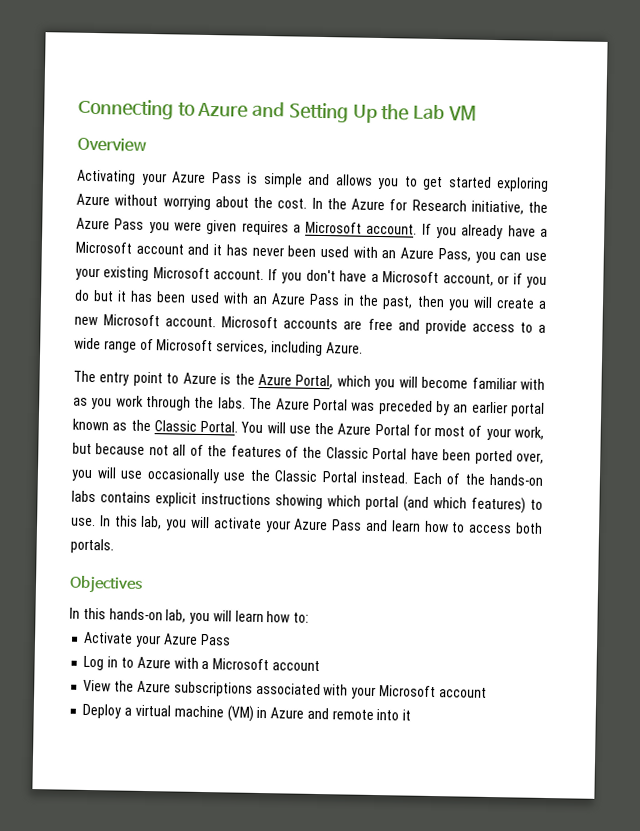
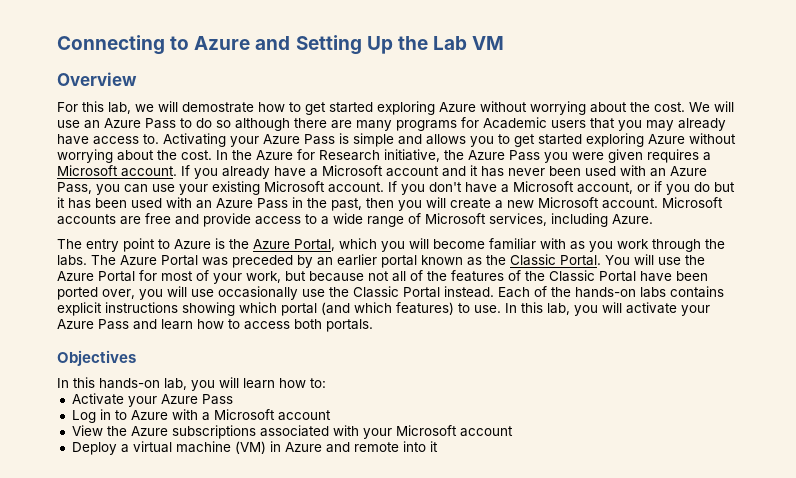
(147, 144) none -> [57,101,734,115] [57,117,726,131] [57,134,159,145] For this lab, we will demostrate how to get started exploring Azure without worrying about the cost. We will use an Azure Pass to do so although there are many programs for Academic users that you may already have access to.

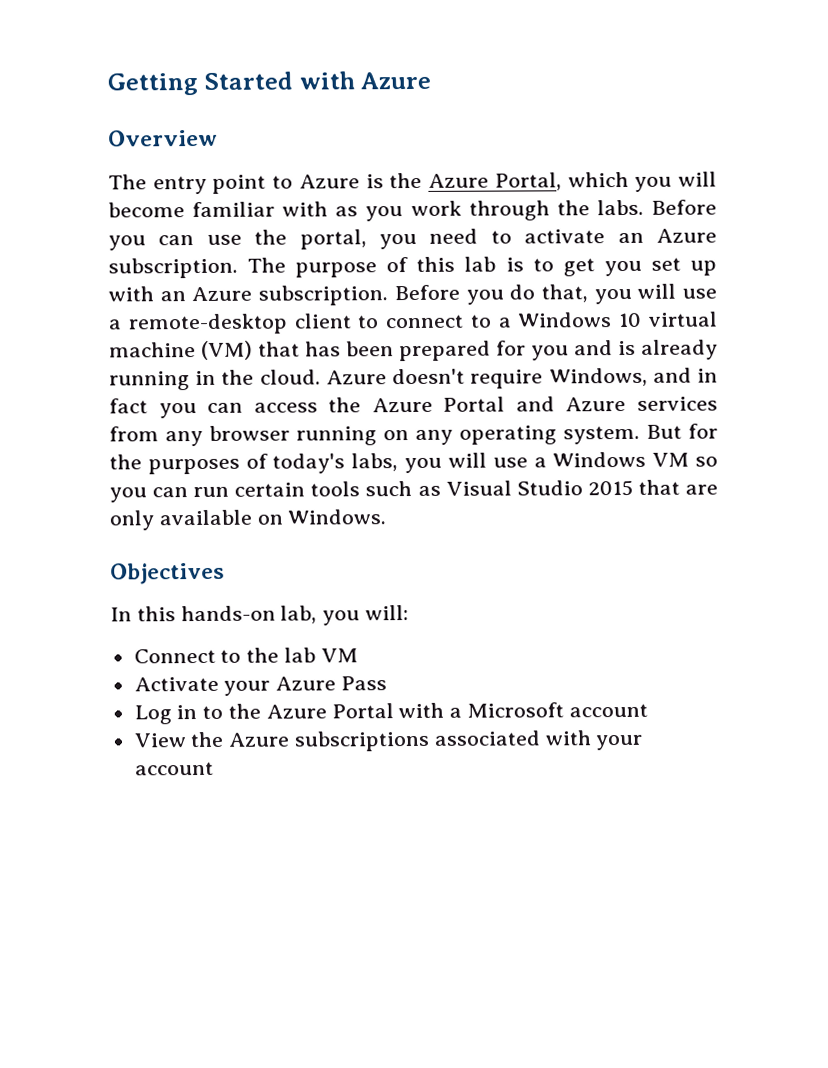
[57,35,505,55] [57,72,137,86] [57,101,734,115] [57,117,726,131] [57,133,736,147] [57,149,711,163] [57,165,707,179] [57,181,735,195] [57,197,723,211] [57,213,653,227] Connecting to Azure and Setting Up the Lab VM // Overview // For this lab, we will demostrate how to get started exploring Azure without worrying about the cost. We will use an Azure Pass to do so although there are many programs for Academic users that you may already have access to. Activating your Azure Pass is simple and allows you to get started exploring Azure without worrying about the cost. In the Azure for Research initiative, the Azure Pass you were given requires a Microsoft account. If you already have a Microsoft account and it has never been used with an Azure Pass, you can use your existing Microsoft account. If you don't have a Microsoft account, or if you do but it has been used with an Azure Pass in the past, then you will create a new Microsoft account. Microsoft accounts are free and provide access to a wide range of Microsoft services, including Azure. -> [107,71,432,96] [108,129,218,147] Getting Started with Azure // Overview
[91,254,705,268] [57,270,708,284] [57,286,724,300] [57,302,710,316] [57,319,373,332] The Azure Portal was preceded by an earlier portal known as the Classic Portal. You will use the Azure Portal for most of your work, but because not all of the features of the Classic Portal have been ported over, you will use occasionally use the Classic Portal instead. Each of the hands-on labs contains explicit instructions showing which portal (and which features) to use. In this lab, you will activate your Azure Pass and learn how to access both portals. -> [650,199,717,215] [108,228,717,251] [108,256,717,279] [108,283,717,306] [108,311,718,335] [109,339,718,362] [109,367,718,391] [109,396,718,419] [109,423,718,447] [109,451,718,475] [109,479,718,503] [109,509,387,531] Before you can use the portal, you need to activate an Azure subscription. The purpose of this lab is to get you set up with an Azure subscription. Before you do that, you will use a remote-desktop client to connect to a Windows 10 virtual machine (VM) that has been prepared for you and is already running in the cloud. Azure doesn't require Windows, and in fact you can access the Azure Portal and Azure services from any browser running on any operating system. But for the purposes of today's labs, you will use a Windows VM so you can run certain tools such as Visual Studio 2015 that are only available on Windows.
[219,377,326,389] will learn how to: -> [365,605,410,621] [133,647,358,664] will: // Connect to the lab VM
[130,410,168,420] Azure -> [228,703,394,719] the Azure Portal
[395,425,513,437] [71,441,438,455] Microsoft account // Deploy a virtual machine (VM) in Azure and remote into it -> [134,761,214,776] account

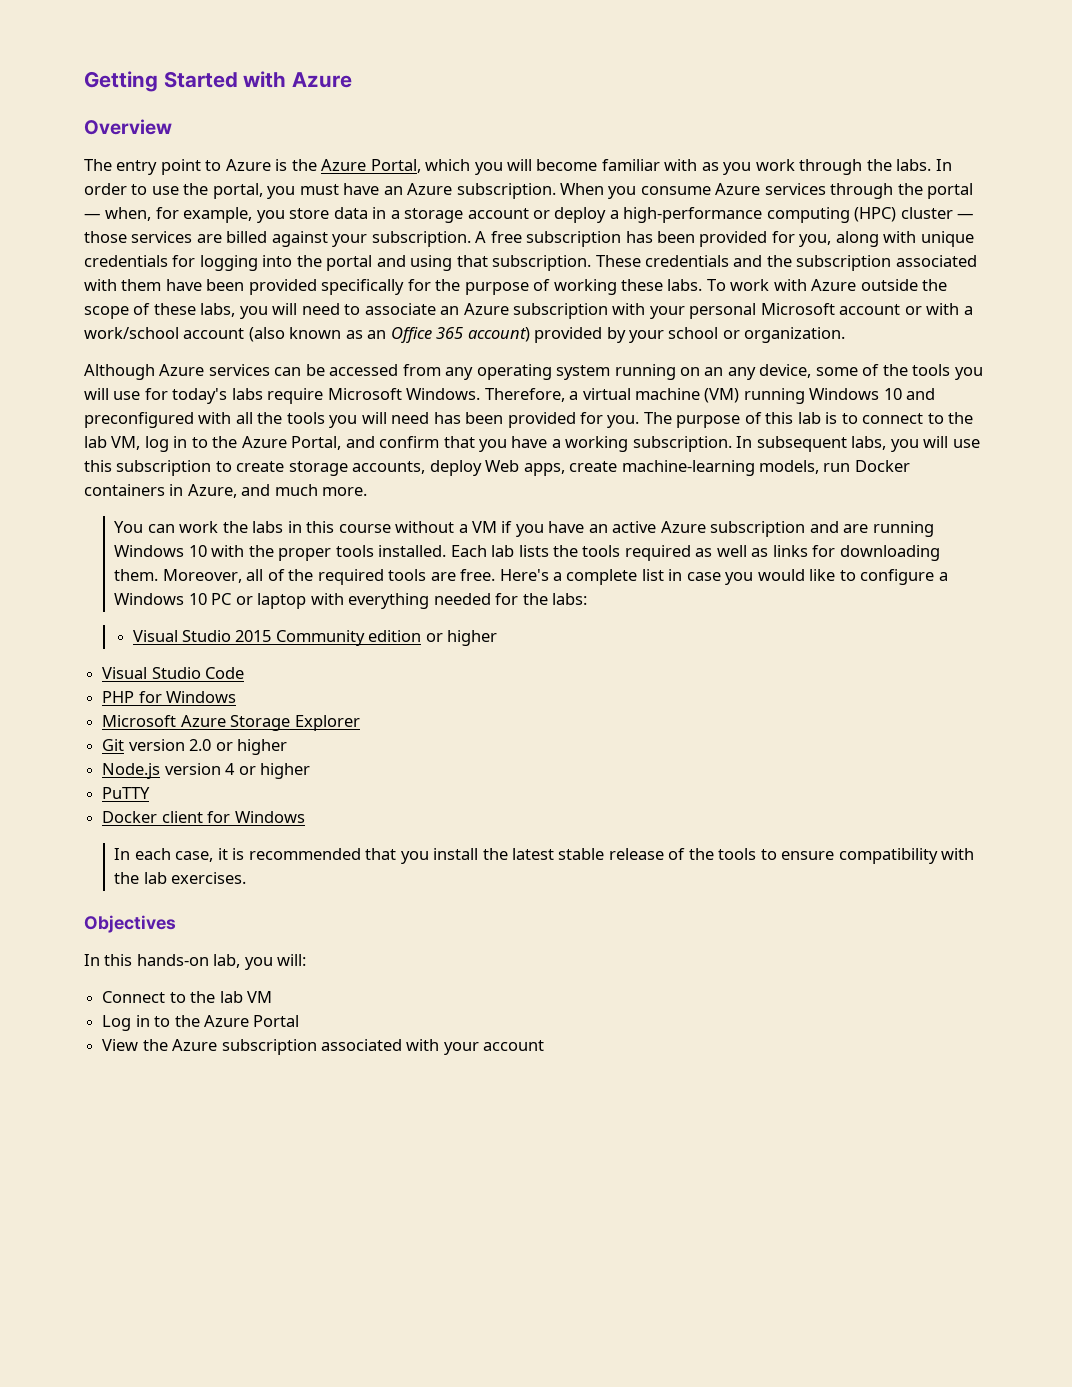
[650,199,717,215] [108,235,195,251] Before you can -> [935,159,952,171] [84,183,148,195] In order to
[429,228,717,244] [108,257,238,279] need to activate an Azure subscription. -> [299,183,974,199] [84,207,975,223] [84,231,974,247] [84,255,977,271] [84,279,948,295] [84,303,973,319] [84,327,846,343] [84,364,983,380] [84,388,936,404] [84,412,640,428] must have an Azure subscription. When you consume Azure services through the portal — when, for example, you store data in a storage account or deploy a high-performance computing (HPC) cluster — those services are billed against your subscription. A free subscription has been provided for you, along with unique credentials for logging into the portal and using that subscription. These credentials and the subscription associated with them have been provided specifically for the purpose of working these labs. To work with Azure outside the scope of these labs, you will need to associate an Azure subscription with your personal Microsoft account or with a work/school account (also known as an Office 365 account) provided by your school or organization. // Although Azure services can be accessed from any operating system running on an any device, some of the tools you will use for today's labs require Microsoft Windows. Therefore, a virtual machine (VM) running Windows 10 and preconfigured with all the tools you will need has been provided for you.
[562,257,717,277] [108,283,717,306] [108,311,718,335] [109,339,718,362] [109,367,718,391] [109,396,718,419] [109,423,718,447] [109,451,718,475] [109,479,718,503] [109,509,387,531] get you set up with an Azure subscription. Before you do that, you will use a remote-desktop client to connect to a Windows 10 virtual machine (VM) that has been prepared for you and is already running in the cloud. Azure doesn't require Windows, and in fact you can access the Azure Portal and Azure services from any browser running on any operating system. But for the purposes of today's labs, you will use a Windows VM so you can run certain tools such as Visual Studio 2015 that are only available on Windows. -> [862,412,974,424] [84,436,980,452] [84,460,910,476] [84,484,368,498] [114,521,934,537] [114,545,940,561] [114,569,948,585] [114,593,587,609] [132,630,498,646] [102,667,245,679] [102,691,237,703] [102,715,360,731] [102,739,287,755] [102,763,310,779] [102,787,151,799] [102,811,305,823] [114,848,975,864] [114,872,247,884] connect to the lab VM, log in to the Azure Portal, and confirm that you have a working subscription. In subsequent labs, you will use this subscription to create storage accounts, deploy Web apps, create machine-learning models, run Docker containers in Azure, and much more. // You can work the labs in this course without a VM if you have an active Azure subscription and are running Windows 10 with the proper tools installed. Each lab lists the tools required as well as links for downloading them. Moreover, all of the required tools are free. Here's a complete list in case you would like to configure a Windows 10 PC or laptop with everything needed for the labs: // Visual Studio 2015 Community edition or higher // Visual Studio Code // PHP for Windows // Microsoft Azure Storage Explorer // Git version 2.0 or higher // Node.js version 4 or higher // PuTTY // Docker client for Windows // In each case, it is recommended that you install the latest stable release of the tools to ensure compatibility with the lab exercises.
[133,676,388,696] // Activate your Azure Pass -> (272, 997) none
[398,702,648,719] with a Microsoft account -> (300, 1021) none
[294,730,431,752] subscriptions -> [221,1039,317,1055] subscription

